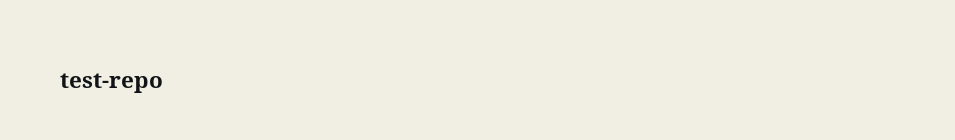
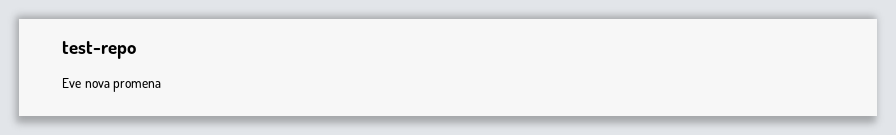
(163, 83) none -> [62,78,162,92] // Eve nova promena

